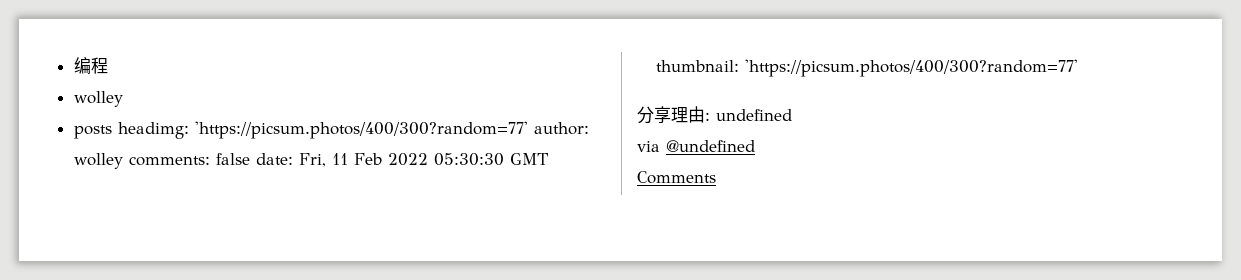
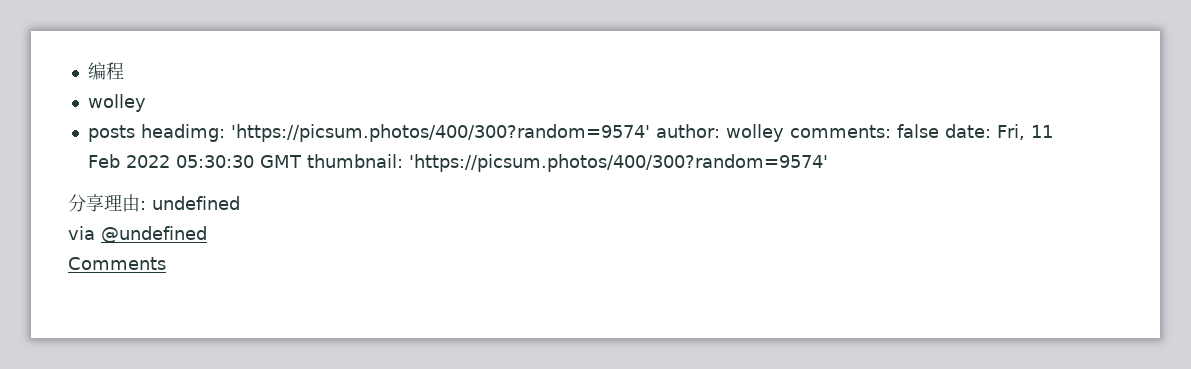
[194,121,528,139] 'https://picsum.photos/400/300?random=77' -> [230,124,650,142] 'https://picsum.photos/400/300?random=9574'
[744,59,1078,77] 'https://picsum.photos/400/300?random=77' -> [408,154,828,172] 'https://picsum.photos/400/300?random=9574'

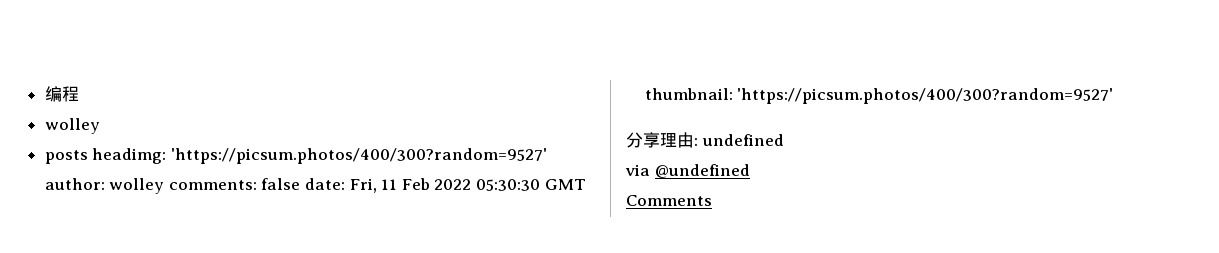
[230,124,650,142] 'https://picsum.photos/400/300?random=9574' -> [170,148,547,164] 'https://picsum.photos/400/300?random=9527'
[408,154,828,172] 'https://picsum.photos/400/300?random=9574' -> [737,88,1114,104] 'https://picsum.photos/400/300?random=9527'

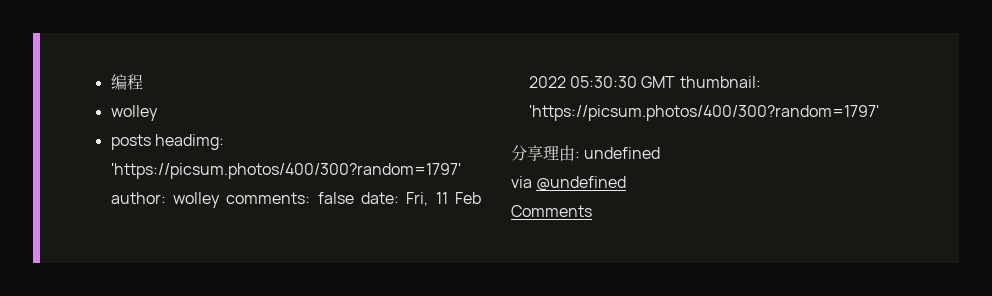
[170,148,547,164] 'https://picsum.photos/400/300?random=9527' -> [110,163,461,179] 'https://picsum.photos/400/300?random=1797'
[737,88,1114,104] 'https://picsum.photos/400/300?random=9527' -> [528,105,879,121] 'https://picsum.photos/400/300?random=1797'

